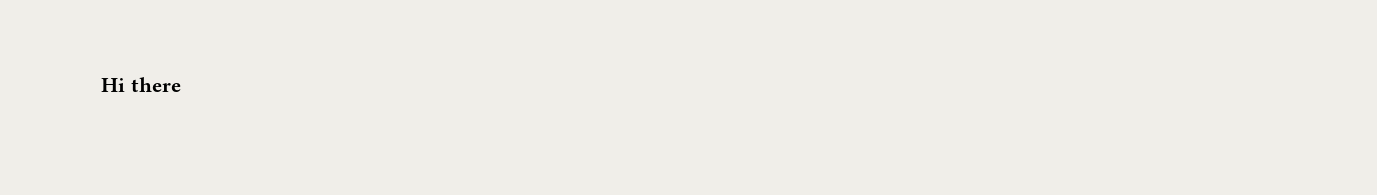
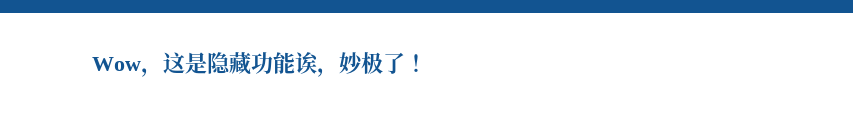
[101,77,181,92] Hi there -> [92,52,427,77] Wow，这是隐藏功能诶，妙极了！

